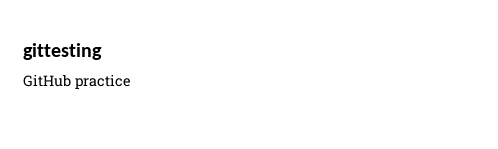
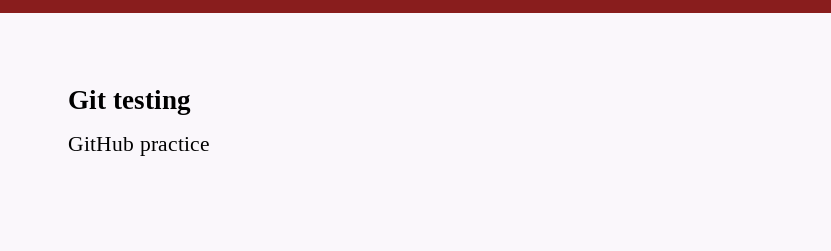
[23,43,102,60] gittesting -> [68,90,192,115] Git testing

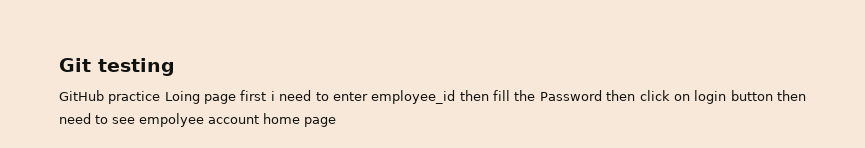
(210, 146) none -> [164,90,806,104] [59,113,336,127] Loing page first i need to enter employee_id then fill the Password then click on login button then need to see empolyee account home page

